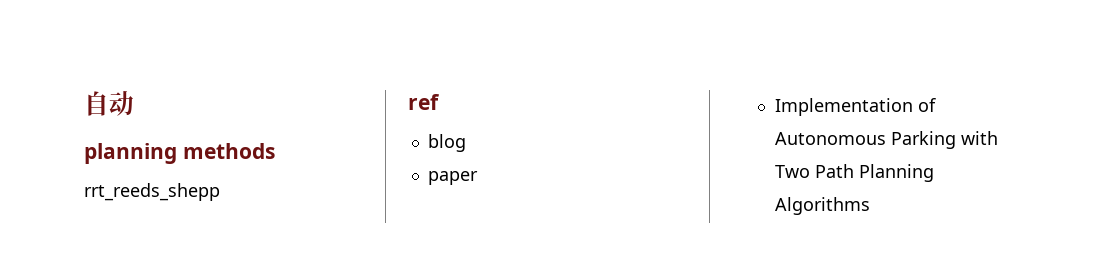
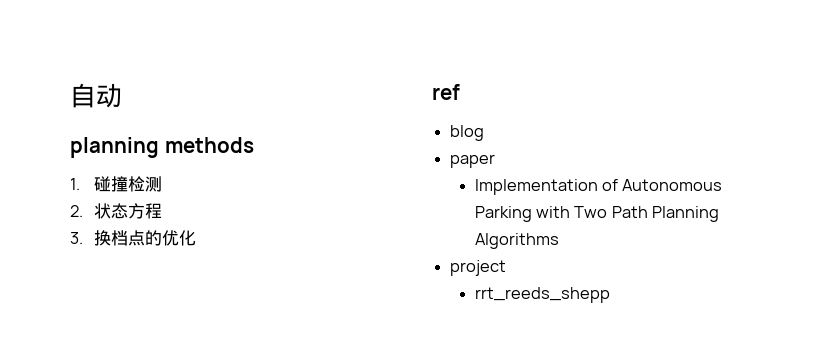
[84,183,220,201] rrt_reeds_shepp -> [70,176,163,192] [70,203,163,219] [70,230,197,246] 1.碰撞检测 // 2.状态方程 // 3.换档点的优化
(870, 206) none -> [450,260,507,276] [474,287,610,303] // project // rrt_reeds_shepp

